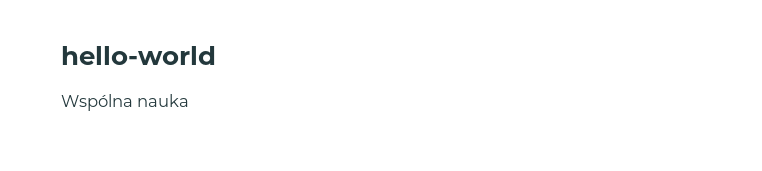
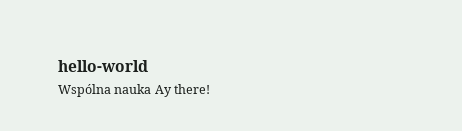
(190, 100) none -> [154,84,211,97] Ay there!

